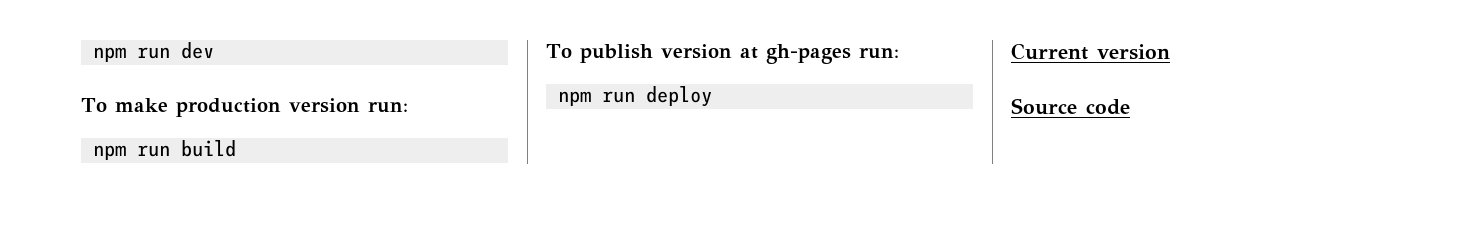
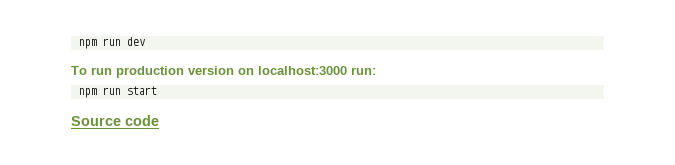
[114,98,168,112] make -> [91,67,112,75] run
[367,101,408,113] [92,140,236,160] [546,44,899,64] [557,86,712,107] [1011,43,1170,60] run: // npm run build // To publish version at gh-pages run: // npm run deploy // Current version -> [238,66,376,75] [78,86,157,98] on localhost:3000 run: // npm run start

